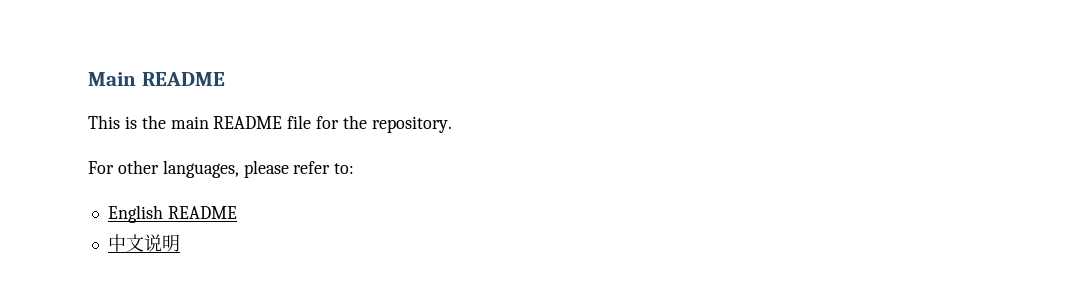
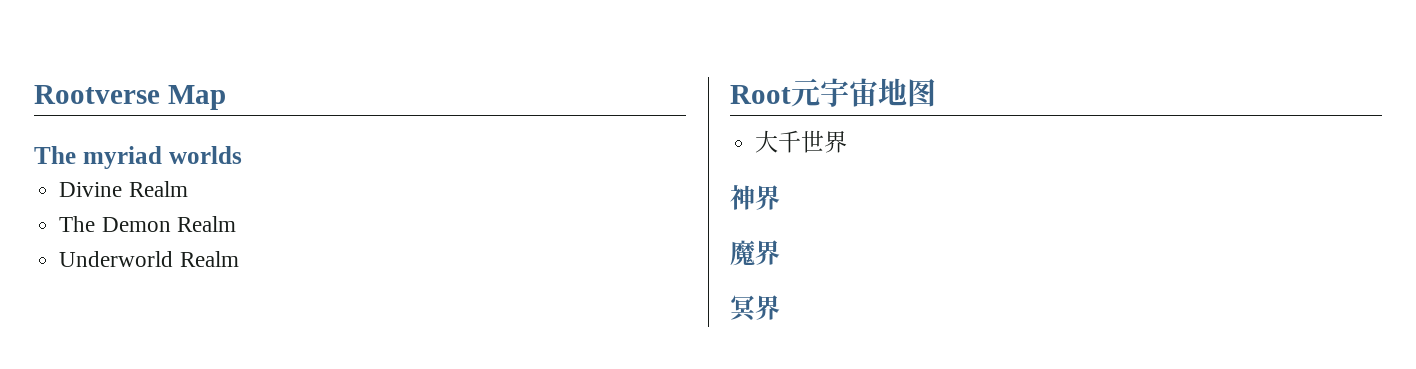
[88,72,225,86] [88,115,452,133] [88,160,355,178] [107,205,237,223] [107,234,180,252] Main README // This is the main README file for the repository. // For other languages, please refer to: // English README // 中文说明 -> [34,85,226,110] [34,146,242,169] [59,181,188,197] [59,216,236,232] [59,251,239,267] [730,78,936,107] [755,130,848,153] [730,185,780,210] [730,240,780,266] [730,295,780,321] Rootverse Map // The myriad worlds // Divine Realm // The Demon Realm // Underworld Realm // Root元宇宙地图 // 大千世界 // 神界 // 魔界 // 冥界

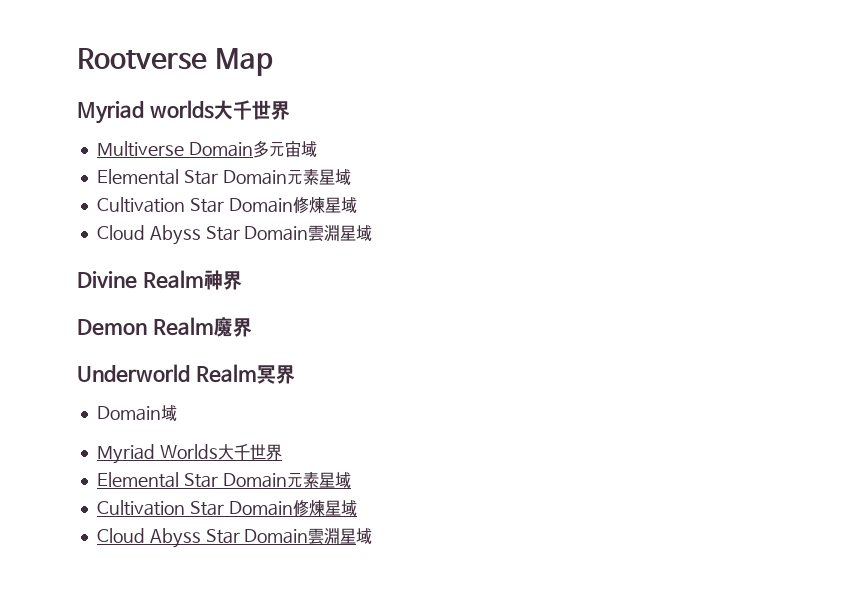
[34,146,162,169] The myriad -> [77,101,144,124] Myriad
[59,181,188,197] [59,216,236,232] [59,251,239,267] [730,78,936,107] [755,130,848,153] // Divine Realm // The Demon Realm // Underworld Realm // Root元宇宙地图 // 大千世界 // -> [213,100,290,120] [96,140,317,158] [96,169,351,186] [96,196,357,214] [96,224,373,245] [77,270,204,289] 大千世界 // Multiverse Domain多元宙域 // Elemental Star Domain元素星域 // Cultivation Star Domain修煉星域 // Cloud Abyss Star Domain雲淵星域 // Divine Realm
(780, 197) none -> [77,317,214,336] Demon Realm
(780, 252) none -> [77,364,257,383] Underworld Realm
(780, 307) none -> [96,405,177,422] [96,443,282,464] [96,472,351,489] [96,499,357,517] [96,527,373,548] // Domain域 // Myriad Worlds大千世界 // Elemental Star Domain元素星域 // Cultivation Star Domain修煉星域 // Cloud Abyss Star Domain雲淵星域

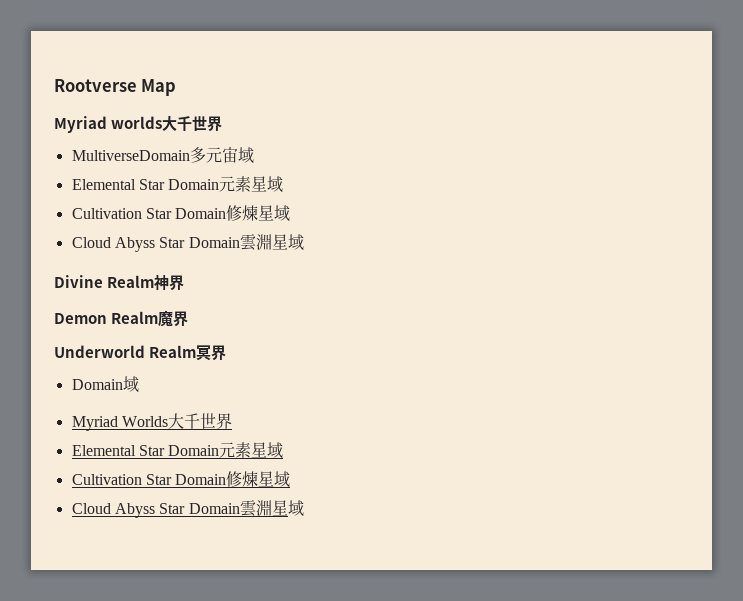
[96,141,253,157] Multiverse Domain -> [71,150,190,161] MultiverseDomain

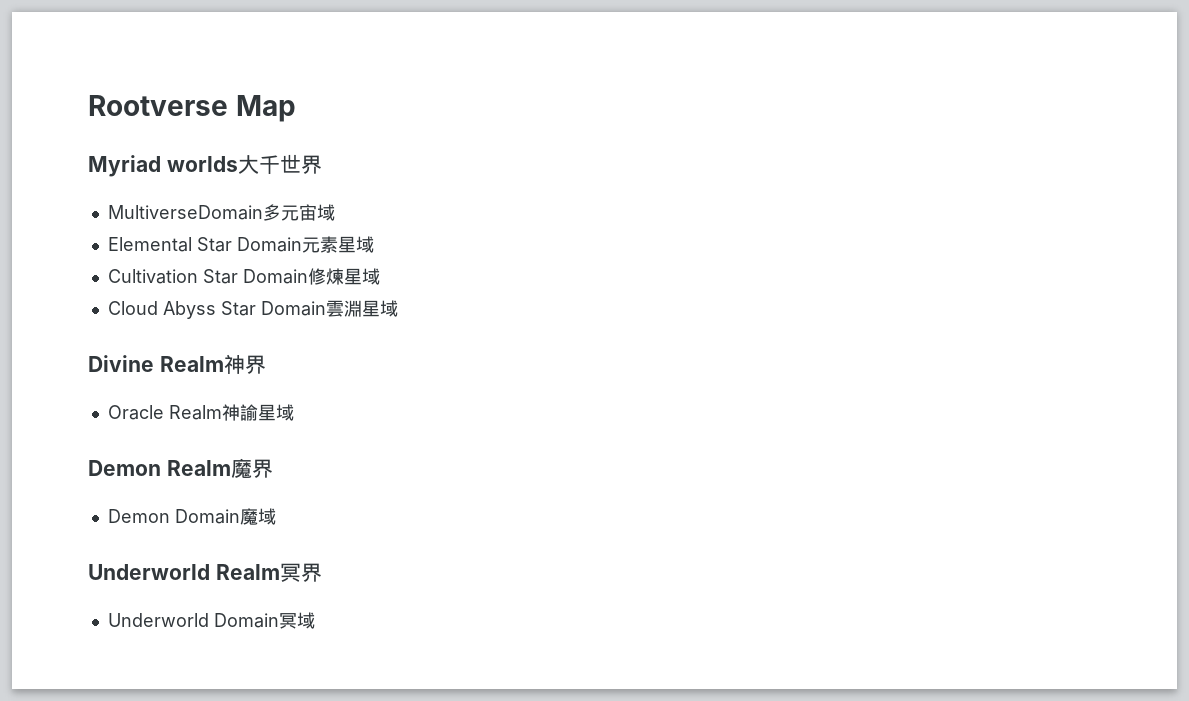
(185, 283) none -> [107,404,294,421] // Oracle Realm神諭星域
(189, 319) none -> [107,508,276,525] // Demon Domain魔域
[71,376,139,392] [71,413,232,431] [71,442,284,458] [71,471,291,487] [71,500,288,518] Domain域 // Myriad Worlds大千世界 // Elemental Star Domain元素星域 // Cultivation Star Domain修煉星域 // Cloud Abyss Star Domain雲淵星 -> [107,613,297,629] Underworld Domain冥

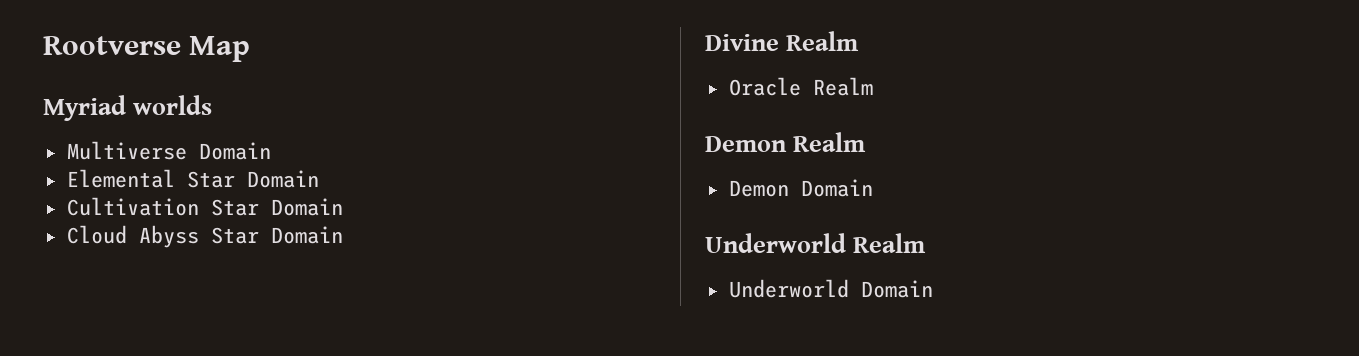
[237,154,322,174] [107,204,335,221] 大千世界 // MultiverseDomain多元宙域 -> [66,141,271,160] // Multiverse Domain
[301,236,374,253] 元素星域 -> (319, 179) none
[307,268,380,285] 修煉星域 -> (343, 207) none
[325,300,398,317] 雲淵星域 -> (343, 235) none
[223,354,266,374] 神界 -> (860, 41) none
[221,404,294,421] 神諭星域 -> (873, 86) none
[230,458,273,478] 魔界 -> (867, 142) none
[239,508,276,525] 魔域 -> (873, 188) none
[279,563,322,582] 冥界 -> (927, 243) none
[278,612,315,629] 冥域 -> (933, 289) none

